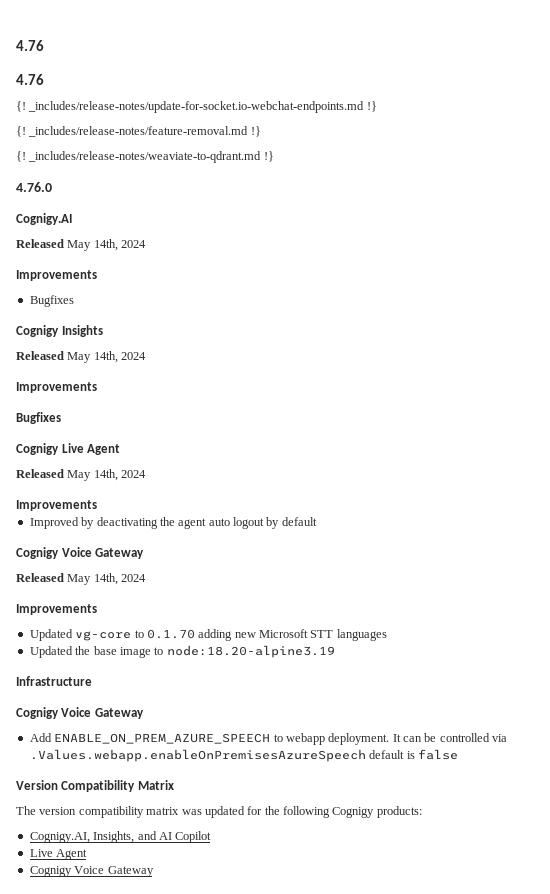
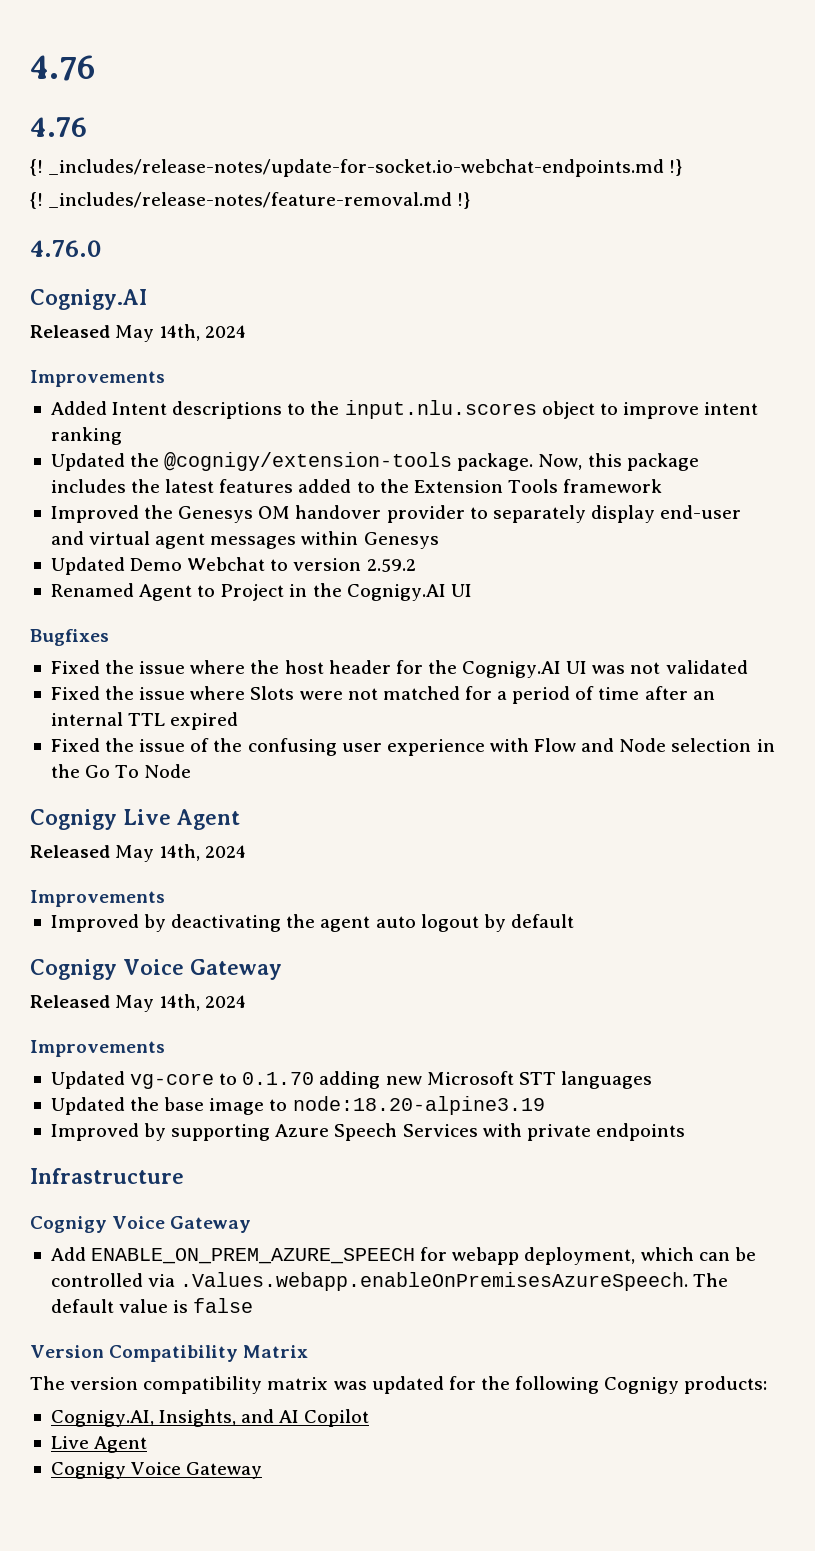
[16,151,274,163] // {! _includes/release-notes/weaviate-to-qdrant.md !} -> (471, 200) none
[29,295,74,307] [16,325,103,337] [16,351,147,363] [16,382,97,393] [16,412,61,424] Bugfixes // Cognigy Insights // Released May 14th, 2024 // Improvements // Bugfixes -> [50,400,759,419] [50,427,122,445] [50,452,699,471] [50,479,663,493] [50,505,742,523] [50,531,439,549] [50,557,416,575] [50,583,472,601] [30,629,109,646] [50,660,748,678] [50,686,715,704] [50,712,239,730] [50,738,775,756] [50,764,192,778] Added Intent descriptions to the input.nlu.scores object to improve intent ranking // Updated the @cognigy/extension-tools package. Now, this package includes the latest features added to the Extension Tools framework // Improved the Genesys OM handover provider to separately display end-user and virtual agent messages within Genesys // Updated Demo Webchat to version 2.59.2 // Renamed Agent to Project in the Cognigy.AI UI // Bugfixes // Fixed the issue where the host header for the Cognigy.AI UI was not validated // Fixed the issue where Slots were not matched for a period of time after an internal TTL expired // Fixed the issue of the confusing user experience with Flow and Node selection in the Go To Node
(335, 651) none -> [50,1123,685,1141] // Improved by supporting Azure Speech Services with private endpoints
[273,733,508,745] [29,749,405,762] to webapp deployment. It can be controlled via .Values.webapp.enableOnPremisesAzureSpeech default -> [420,1247,756,1265] [50,1272,729,1291] [50,1299,169,1313] for webapp deployment, which can be controlled via .Values.webapp.enableOnPremisesAzureSpeech. The default value

